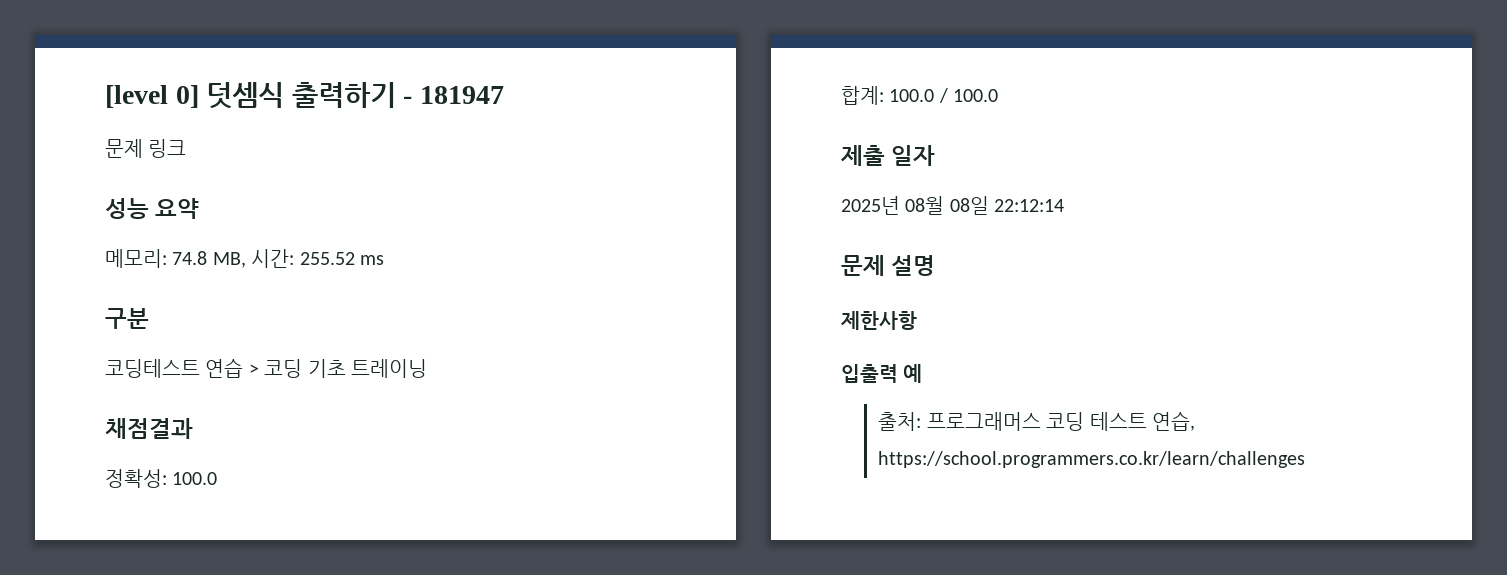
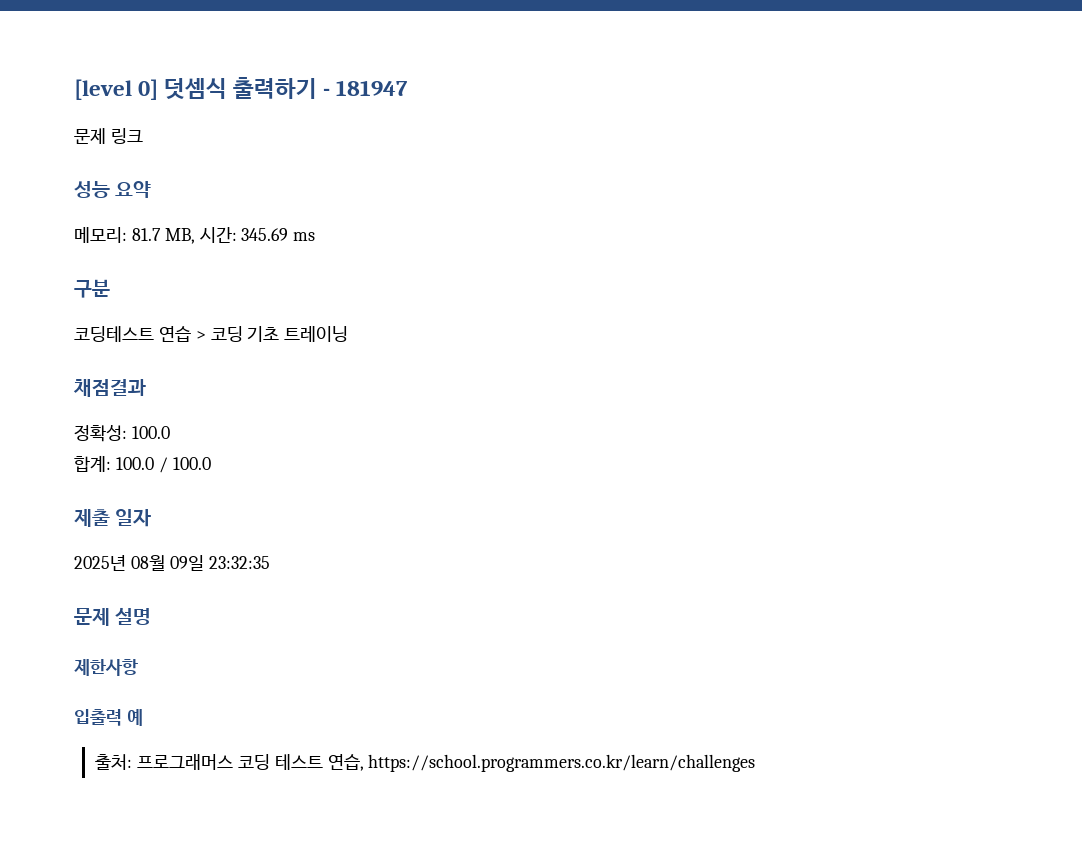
[172,251,208,265] 74.8 -> [131,228,161,241] 81.7
[299,252,355,265] 255.52 -> [241,228,289,241] 345.69
[949,196,1065,215] 08일 22:12:14 -> [169,555,270,571] 09일 23:32:35

